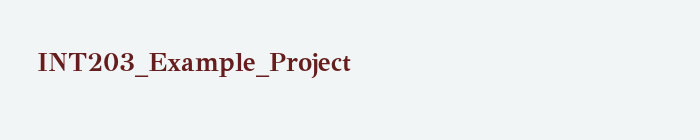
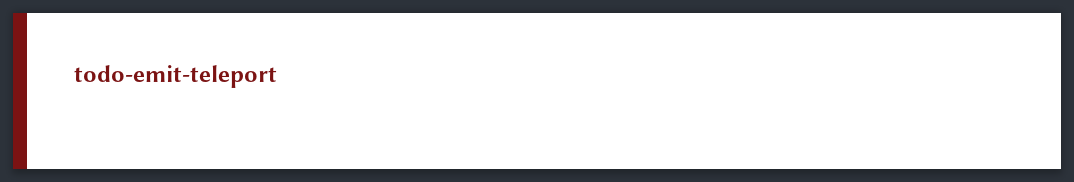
[37,53,351,78] INT203_Example_Project -> [74,65,277,88] todo-emit-teleport

